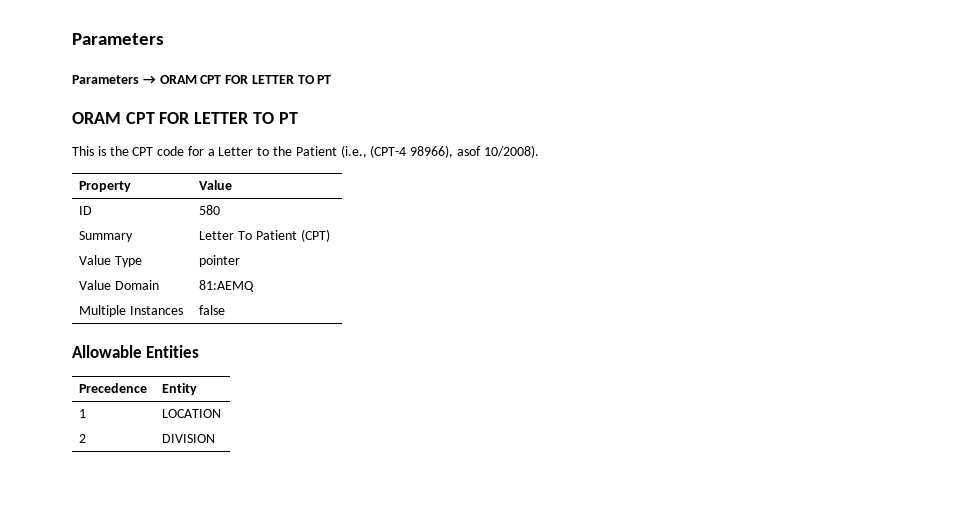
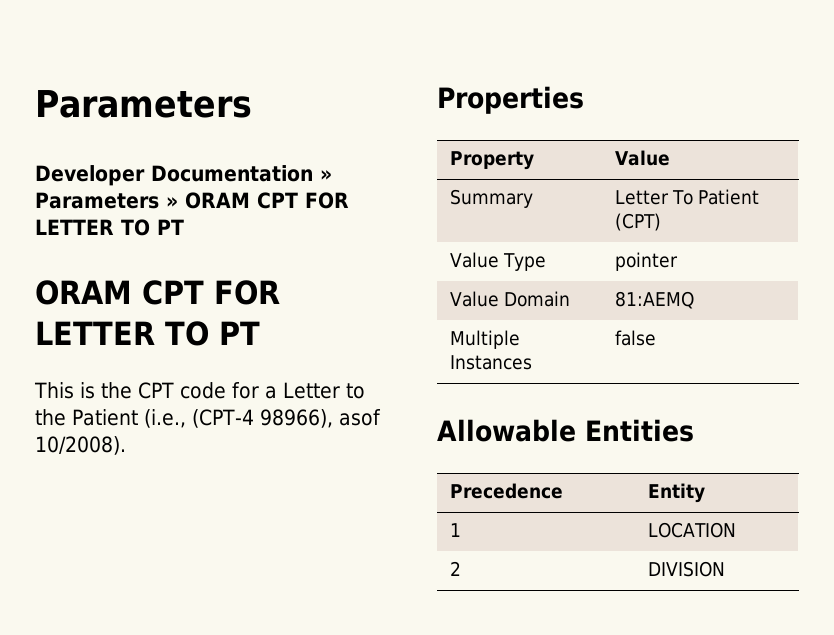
[72,75,156,84] Parameters → -> [35,165,332,186] [35,192,178,209] Developer Documentation » Parameters »
(539, 151) none -> [437,86,584,114] // Properties
[79,206,93,215] [199,205,221,215] // ID | 580 -> (670, 158) none

